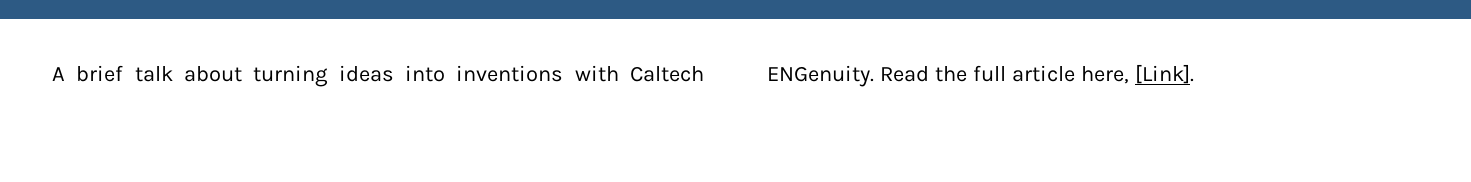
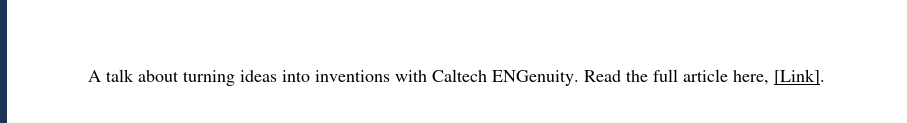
[76,65,124,82] brief -> (101, 76) none

